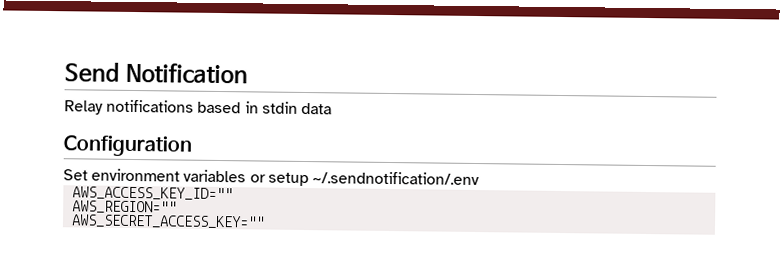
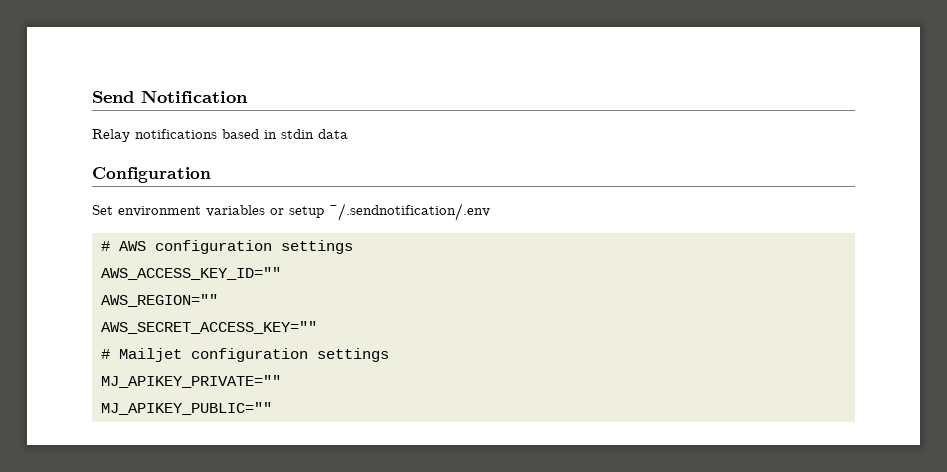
(480, 178) none -> [101,240,353,254] // # AWS configuration settings
(266, 221) none -> [101,348,389,362] [101,375,281,388] [101,402,272,415] // # Mailjet configuration settings // MJ_APIKEY_PRIVATE="" // MJ_APIKEY_PUBLIC=""

